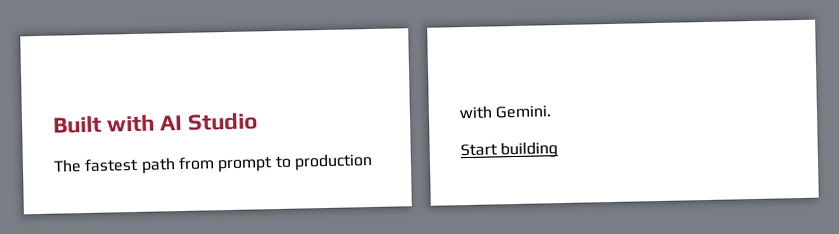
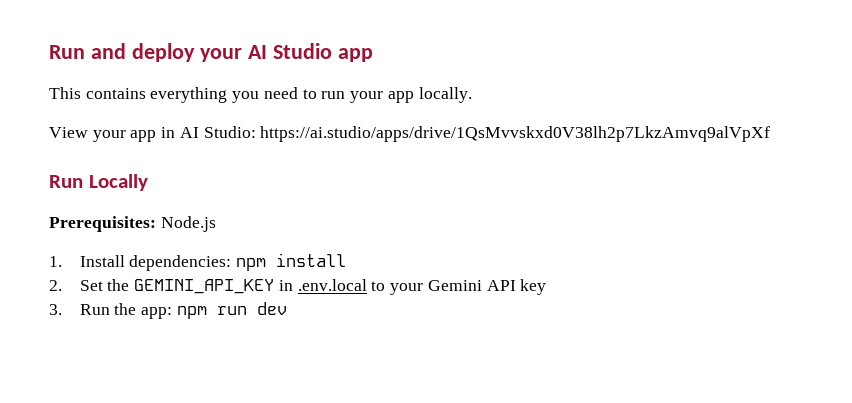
[52,112,259,134] [53,153,373,174] [459,105,553,120] [460,141,559,159] Built with AI Studio // The fastest path from prompt to production with Gemini. // Start building -> [49,43,373,62] [49,87,472,103] [49,126,771,142] [49,174,148,191] [49,216,216,232] [49,253,347,271] [49,279,547,295] [49,302,287,319] Run and deploy your AI Studio app // This contains everything you need to run your app locally. // View your app in AI Studio: https://ai.studio/apps/drive/1QsMvvskxd0V38lh2p7LkzAmvq9alVpXf // Run Locally // Prerequisites: Node.js // 1. Install dependencies: npm install // 2. Set the GEMINI_API_KEY in .env.local to your Gemini API key // 3. Run the app: npm run dev

